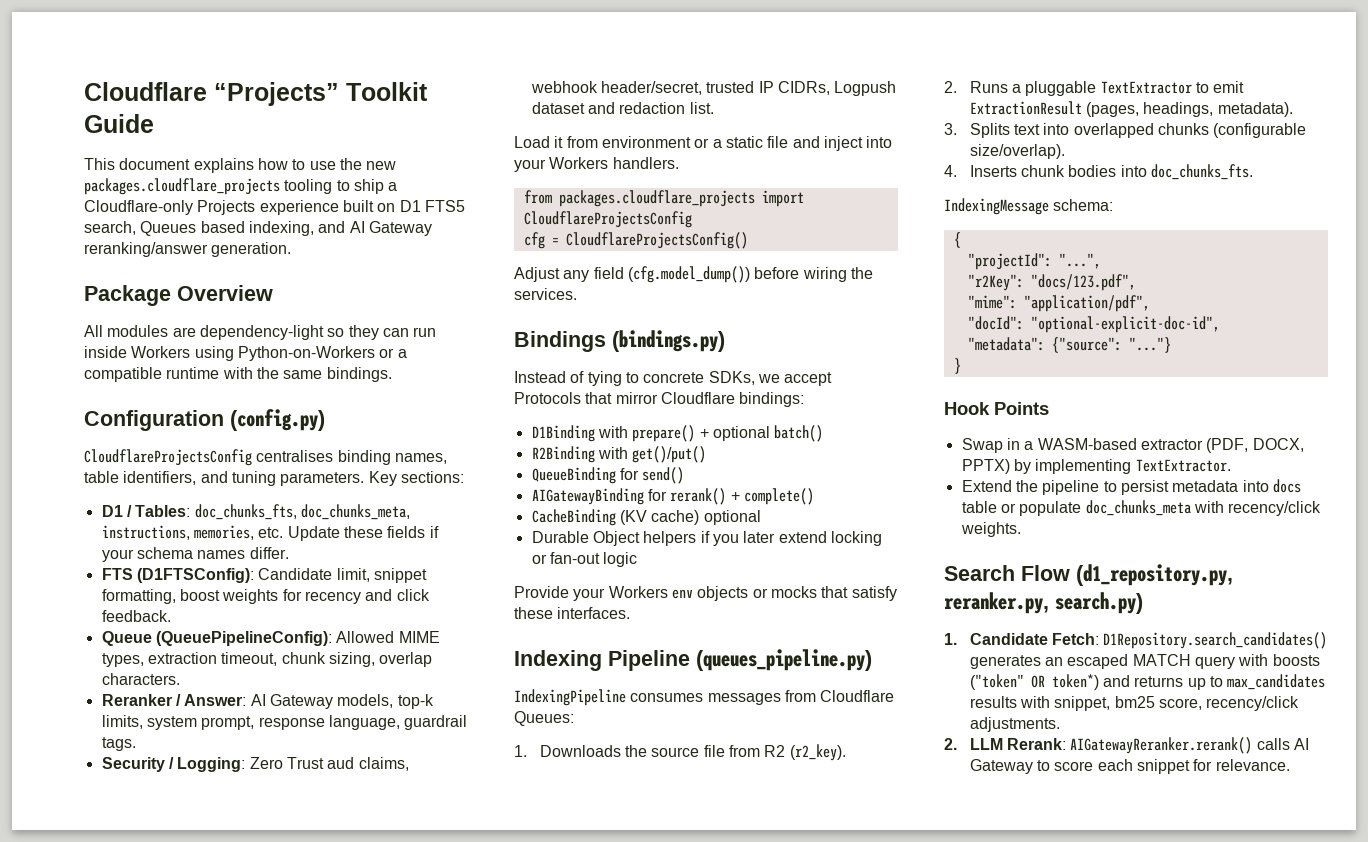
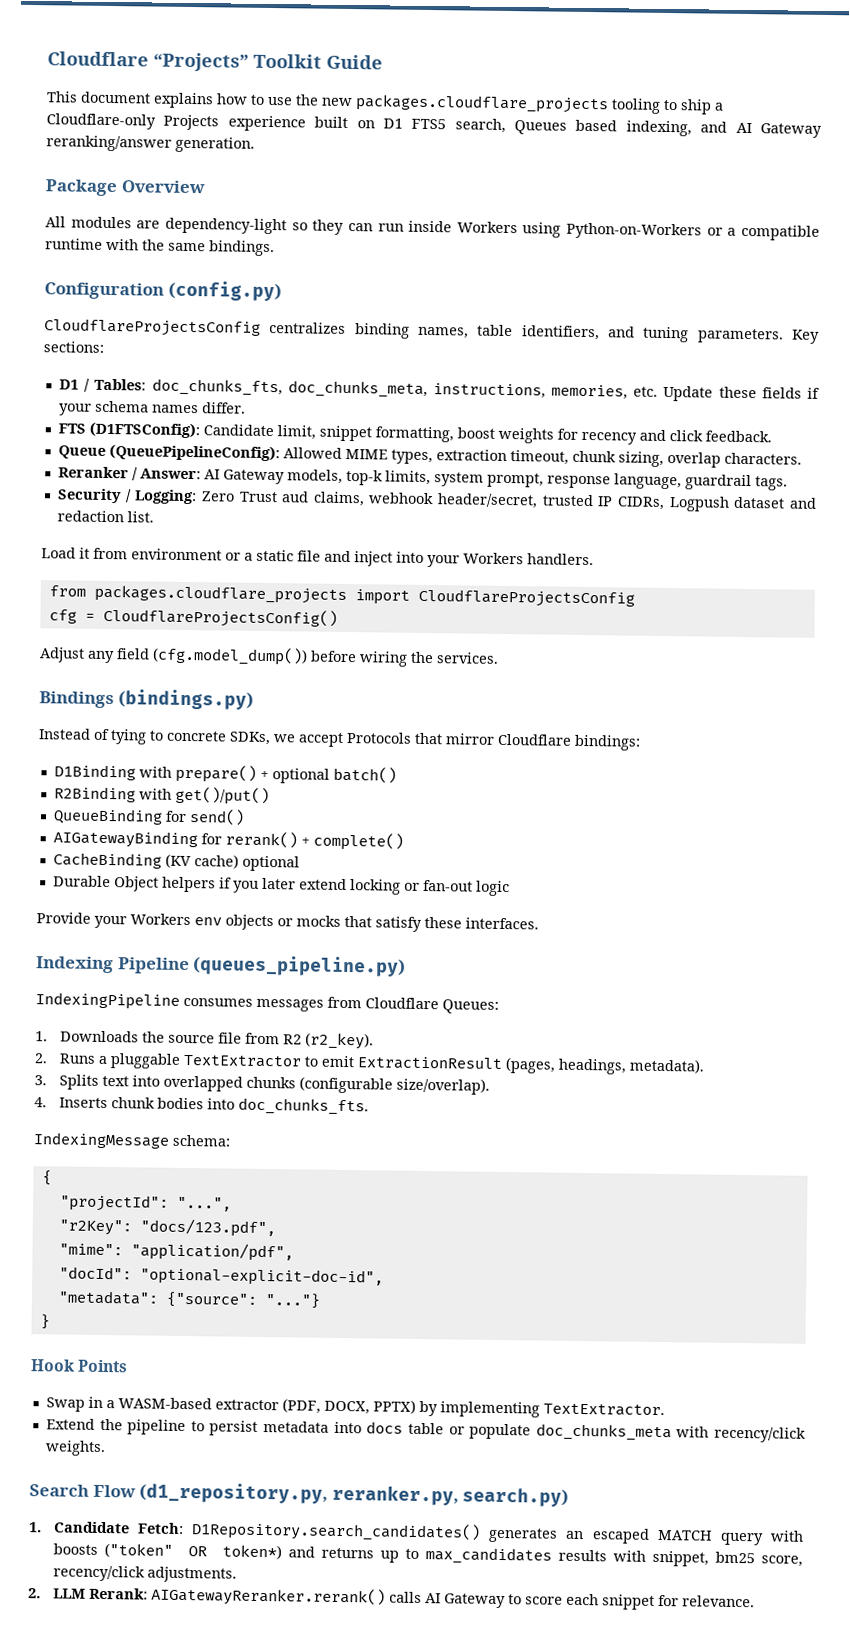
[256,450,334,462] centralises -> [269,322,347,334] centralizes

